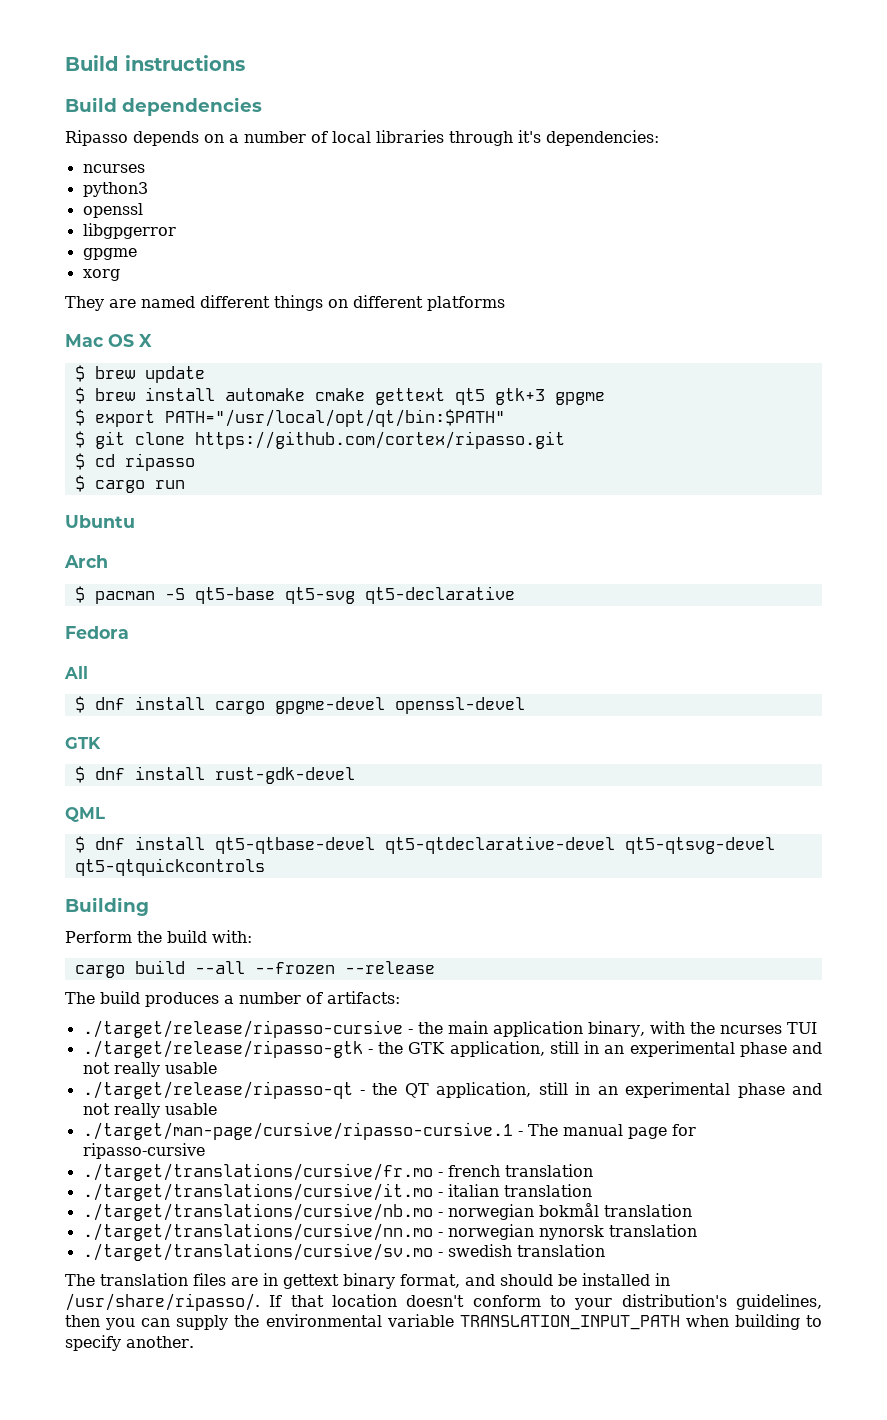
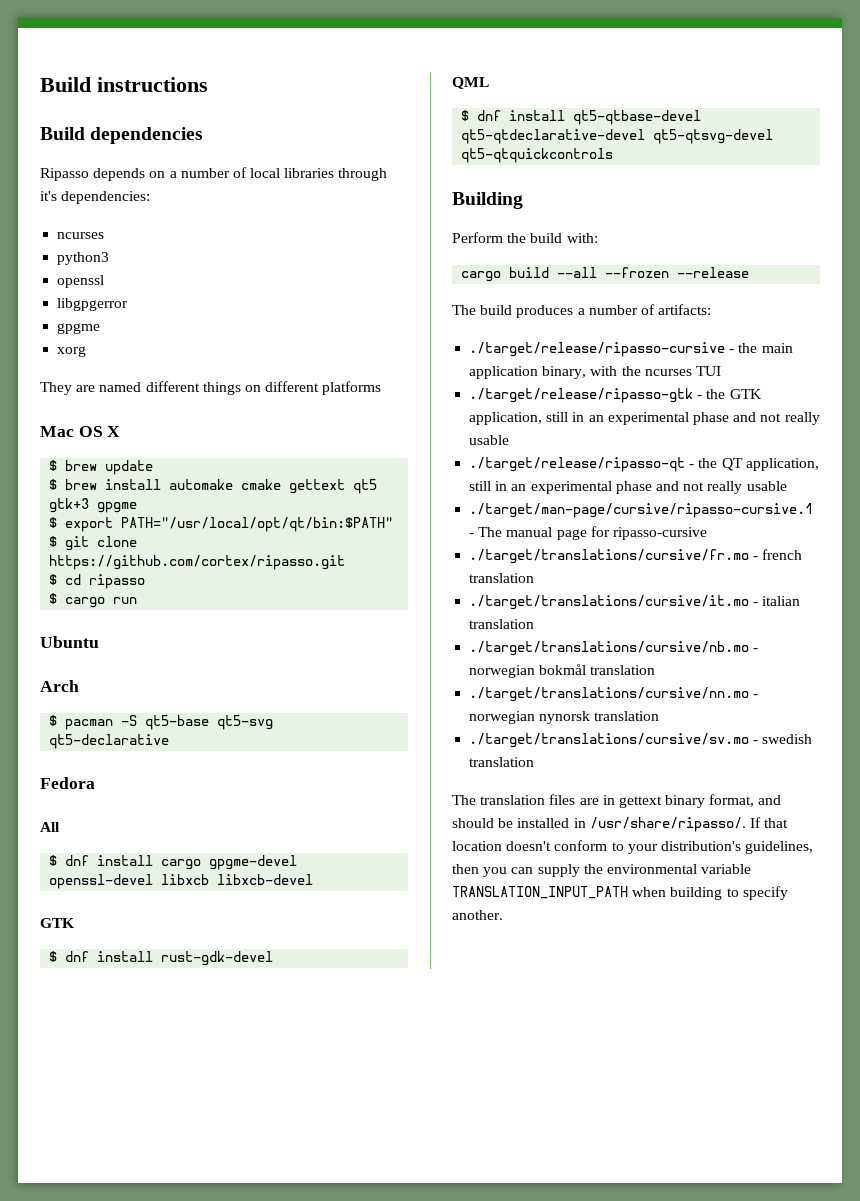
(525, 705) none -> [161,874,314,885] libxcb libxcb-devel

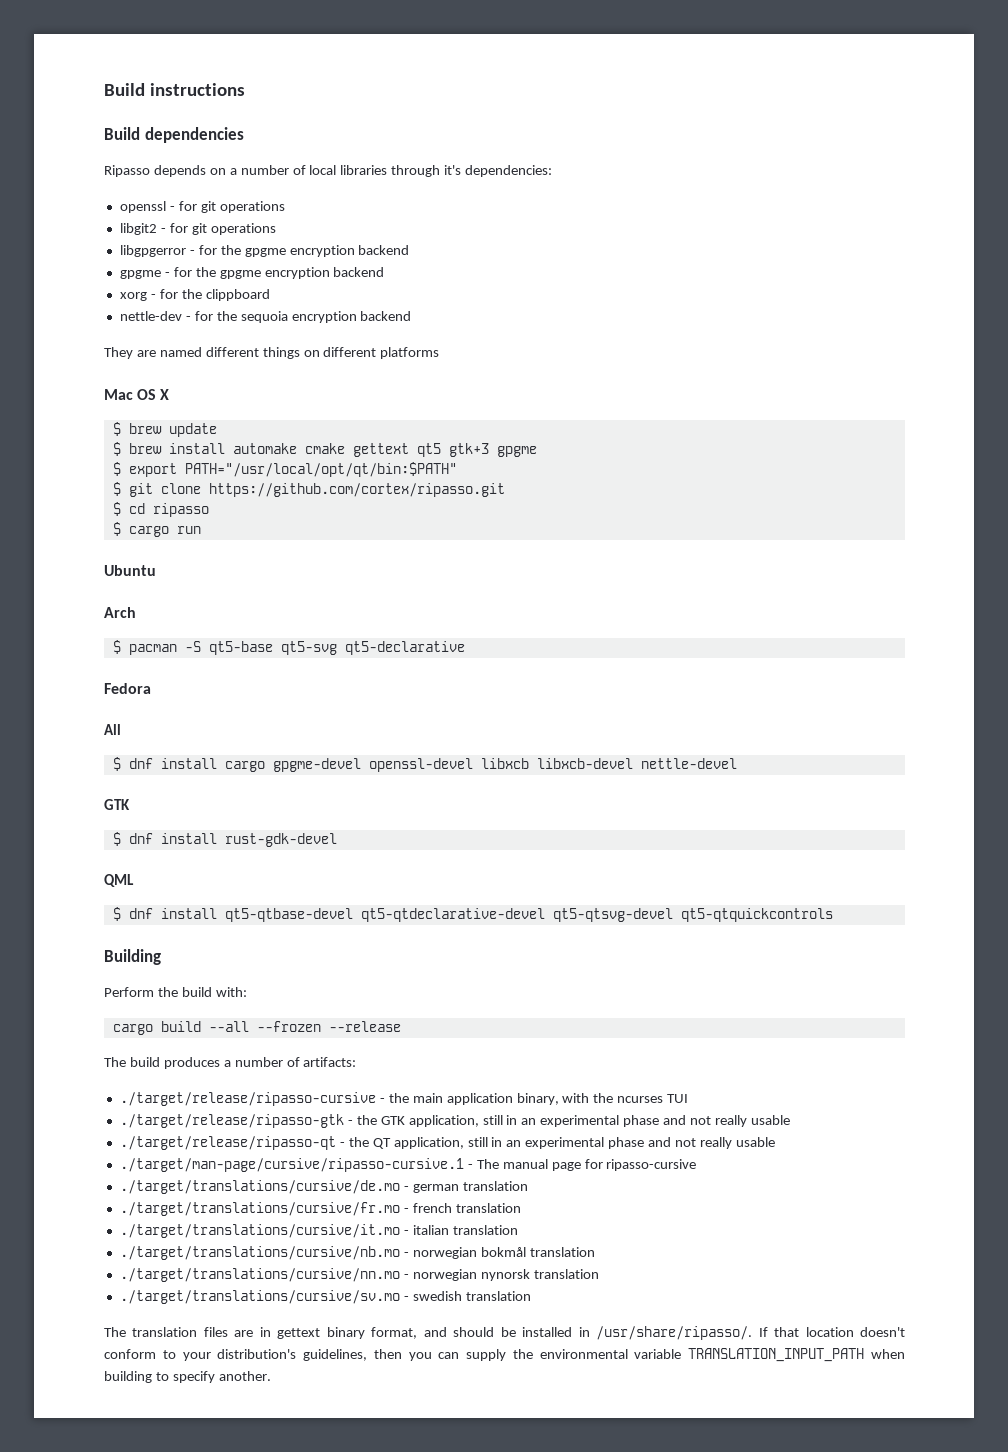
[57,232,105,239] [57,252,110,265] [57,275,105,288] [57,298,129,311] [57,323,101,334] [57,346,87,357] ncurses // python3 // openssl // libgpgerror // gpgme // xorg -> [119,201,285,213] [119,223,276,235] [119,245,410,257] [119,267,385,279] [119,289,270,301] [119,311,412,323] openssl - for git operations // libgit2 - for git operations // libgpgerror - for the gpgme encryption backend // gpgme - for the gpgme encryption backend // xorg - for the clippboard // nettle-dev - for the sequoia encryption backend
(314, 879) none -> [640,758,737,769] nettle-devel
(707, 533) none -> [119,1180,528,1194] // ./target/translations/cursive/de.mo - german translation

